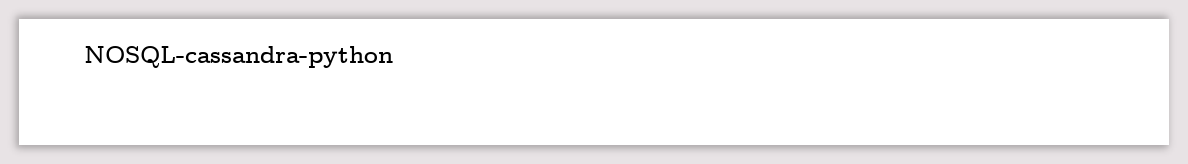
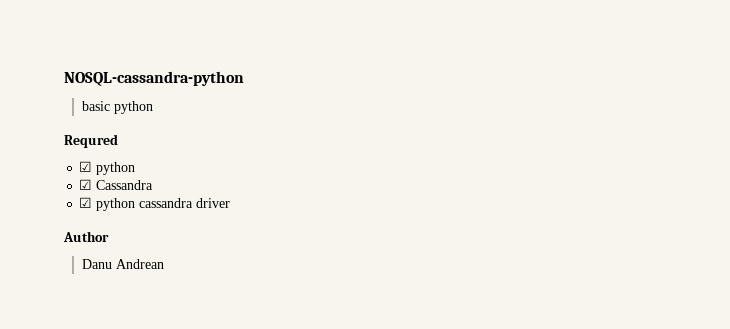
(393, 57) none -> [82,101,154,114] [64,134,118,148] [79,161,136,175] [79,179,154,190] [79,197,231,211] [63,231,109,242] [82,259,165,269] // basic python // Requred // ☑ python // ☑ Cassandra // ☑ python cassandra driver // Author // Danu Andrean

